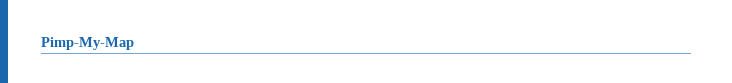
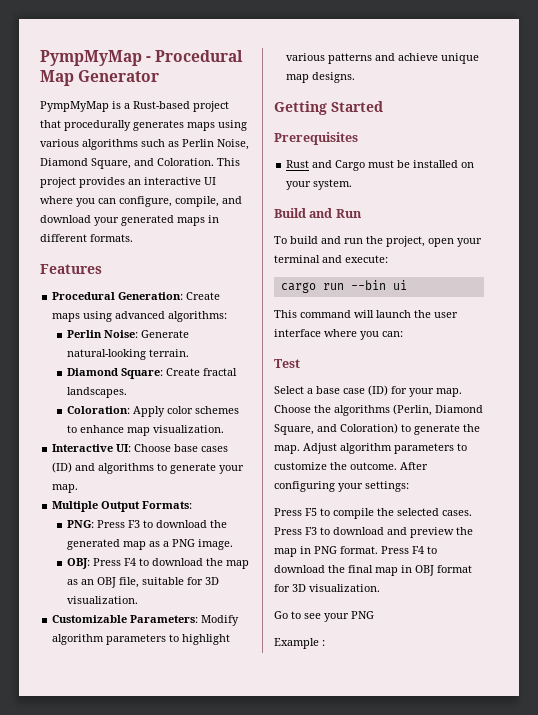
[41,37,134,50] Pimp-My-Map -> [40,50,244,66] [40,70,160,86] [40,101,229,112] [40,120,247,131] [40,139,249,150] [40,158,240,169] [40,177,216,188] [40,196,242,207] [40,215,219,226] [40,234,133,242] [40,264,102,274] [52,292,221,300] [52,311,228,322] [66,330,189,338] [66,349,189,360] [66,368,237,379] [66,387,127,398] [66,406,239,417] [66,425,224,436] [52,444,229,452] [52,462,245,474] [52,484,79,493] [52,501,193,512] [66,520,227,528] [66,539,233,550] [66,558,249,569] [66,577,219,588] [66,596,138,604] [52,615,240,626] [52,634,231,645] [286,53,480,64] [286,72,356,83] [274,101,383,115] [274,132,358,145] [286,160,475,171] [286,179,353,190] [274,208,362,218] [274,236,482,247] [274,255,388,263] [280,280,407,293] [274,310,458,318] [274,329,403,340] [274,359,300,368] [274,385,462,397] [274,404,483,416] [274,423,480,435] [274,443,467,454] [274,462,428,470] [274,481,409,492] [274,508,472,519] [274,527,473,538] [274,546,437,557] [274,565,472,576] [274,584,380,592] [274,611,374,622] [274,638,325,649] PympMyMap - Procedural Map Generator // PympMyMap is a Rust-based project that procedurally generates maps using various algorithms such as Perlin Noise, Diamond Square, and Coloration. This project provides an interactive UI where you can configure, compile, and download your generated maps in different formats. // Features // Procedural Generation: Create maps using advanced algorithms: // Perlin Noise: Generate natural-looking terrain. // Diamond Square: Create fractal landscapes. // Coloration: Apply color schemes to enhance map visualization. // Interactive UI: Choose base cases (ID) and algorithms to generate your map. // Multiple Output Formats: // PNG: Press F3 to download the generated map as a PNG image. // OBJ: Press F4 to download the map as an OBJ file, suitable for 3D visualization. // Customizable Parameters: Modify algorithm parameters to highlight various patterns and achieve unique map designs. // Getting Started // Prerequisites // Rust and Cargo must be installed on your system. // Build and Run // To build and run the project, open your terminal and execute: // cargo run --bin ui // This command will launch the user interface where you can: // Test // Select a base case (ID) for your map. Choose the algorithms (Perlin, Diamond Square, and Coloration) to generate the map. Adjust algorithm parameters to customize the outcome. After configuring your settings: // Press F5 to compile the selected cases. Press F3 to download and preview the map in PNG format. Press F4 to download the final map in OBJ format for 3D visualization. // Go to see your PNG // Example :

